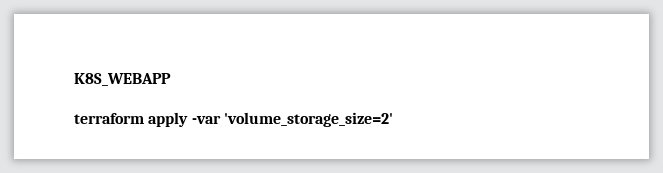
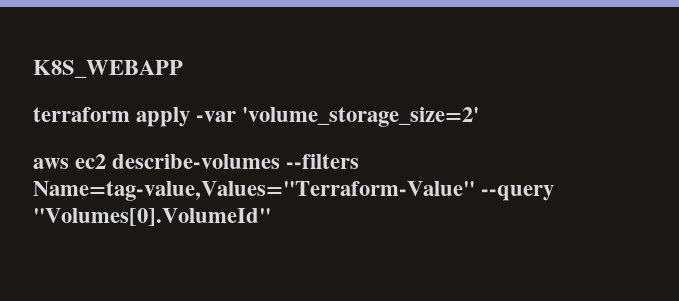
(393, 119) none -> [33,154,360,169] [33,181,555,201] [33,208,271,226] // aws ec2 describe-volumes --filters Name=tag-value,Values="Terraform-Value" --query "Volumes[0].VolumeId"

